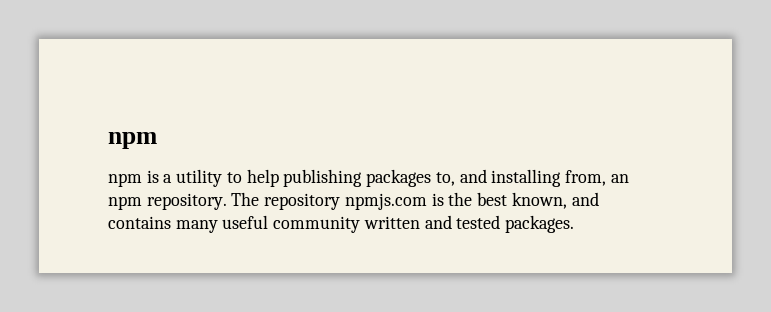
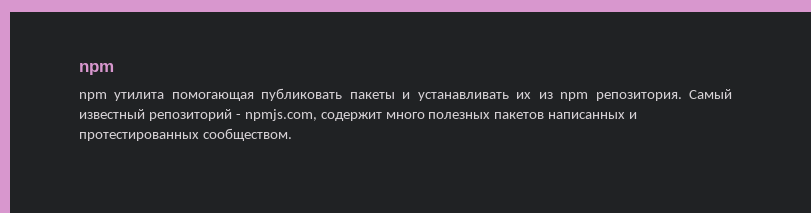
[146,169,629,187] [108,192,599,210] [108,215,575,233] is a utility to help publishing packages to, and installing from, an npm repository. The repository npmjs.com is the best known, and contains many useful community written and tested packages. -> [114,88,732,101] [79,109,638,121] [79,128,292,141] утилита помогающая публиковать пакеты и устанавливать их из npm репозитория. Самый известный репозиторий - npmjs.com, содержит много полезных пакетов написанных и протестированных сообществом.

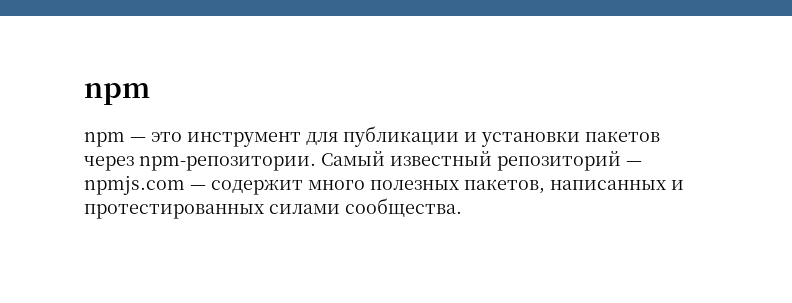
[114,88,732,101] [79,109,317,121] утилита помогающая публиковать пакеты и устанавливать их из npm репозитория. Самый известный репозиторий - npmjs.com, -> [130,126,660,147] [84,151,642,171] [84,175,206,195] — это инструмент для публикации и установки пакетов через npm-репозитории. Самый известный репозиторий — npmjs.com —
[494,112,545,119] пакетов -> [464,179,545,194] пакетов,
[202,128,292,141] сообществом. -> [269,198,462,217] силами сообщества.

